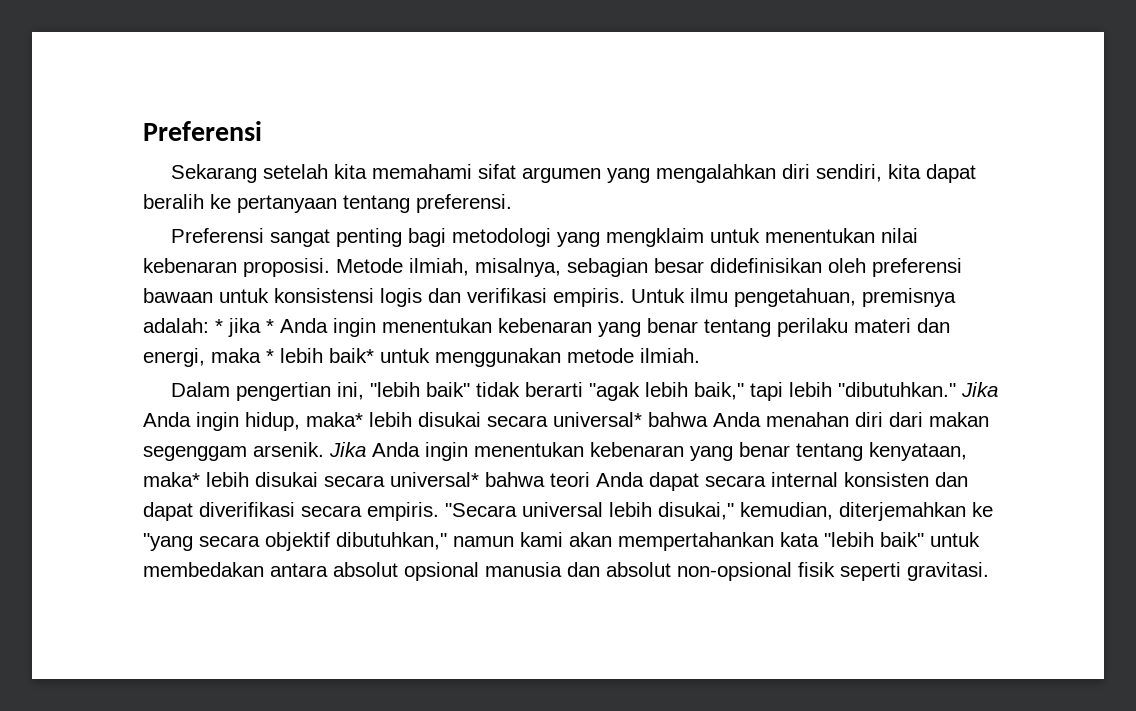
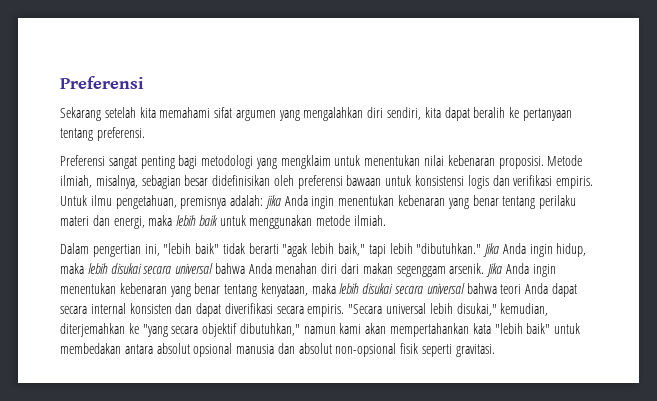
[215,318,274,337] * jika * -> [264,195,281,209] jika
[266,348,374,363] * lebih baik* -> [176,215,218,226] lebih baik
[306,412,642,427] maka* lebih disukai secara universal* -> [60,263,214,274] maka lebih disukai secara universal
[143,472,479,487] maka* lebih disukai secara universal* -> [311,283,465,294] maka lebih disukai secara universal

